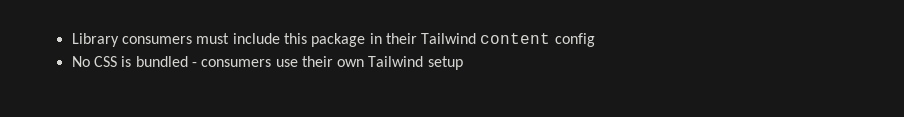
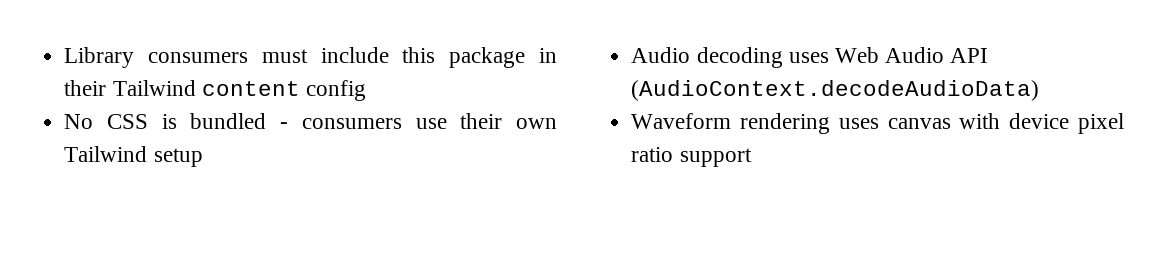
(463, 63) none -> [631,47,989,68] [631,80,1040,101] [631,113,1124,134] [631,147,752,167] // Audio decoding uses Web Audio API (AudioContext.decodeAudioData) // Waveform rendering uses canvas with device pixel ratio support

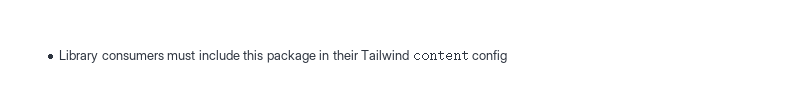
[64,113,557,129] [64,146,203,167] [631,47,989,68] [631,80,1040,101] [631,113,1124,134] [631,147,752,167] // No CSS is bundled - consumers use their own Tailwind setup // Audio decoding uses Web Audio API (AudioContext.decodeAudioData) // Waveform rendering uses canvas with device pixel ratio support -> (508, 56) none

